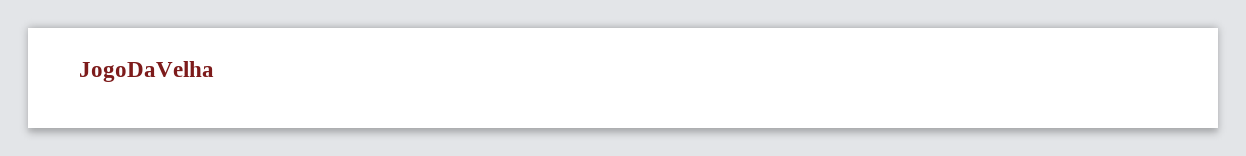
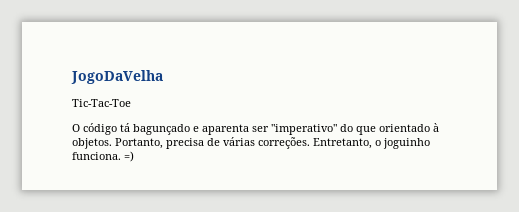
(214, 71) none -> [72,99,131,107] [72,123,439,135] [72,137,430,149] [72,151,134,162] // Tic-Tac-Toe // O código tá bagunçado e aparenta ser "imperativo" do que orientado à objetos. Portanto, precisa de várias correções. Entretanto, o joguinho funciona. =)

